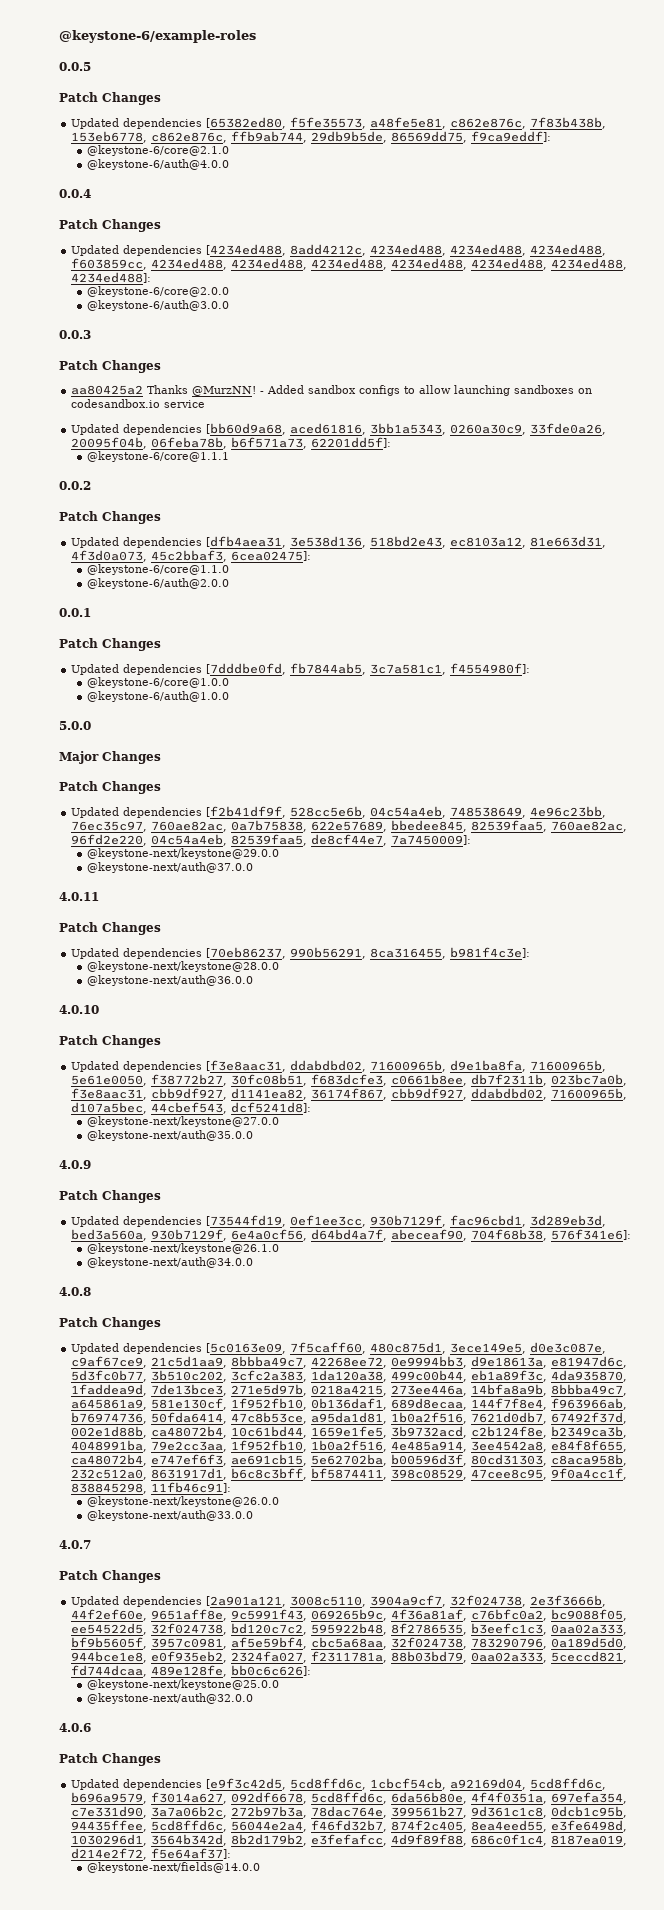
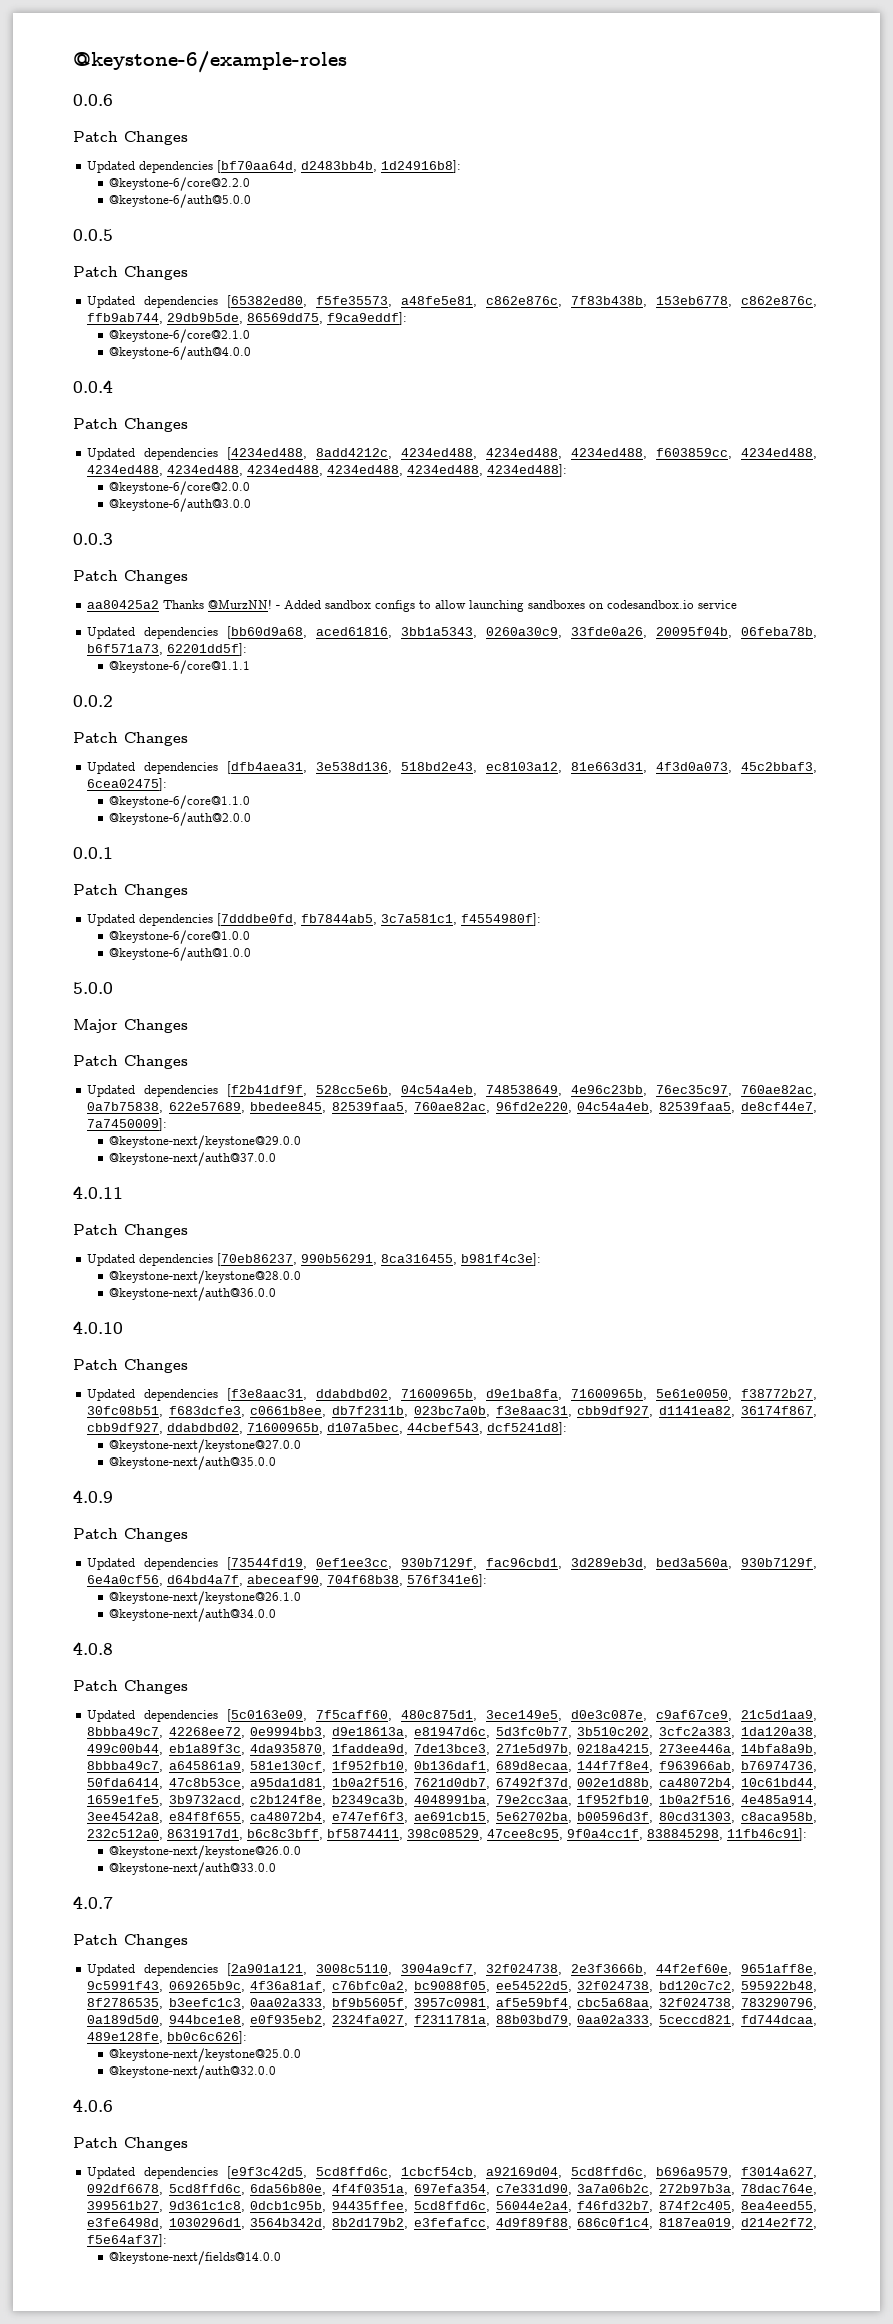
(256, 36) none -> [73,94,113,106] [73,131,188,145] [86,160,461,173] [109,177,251,191] [109,194,252,208] // 0.0.6 // Patch Changes // Updated dependencies [bf70aa64d, d2483bb4b, 1d24916b8]: // @keystone-6/core@2.2.0 // @keystone-6/auth@5.0.0

